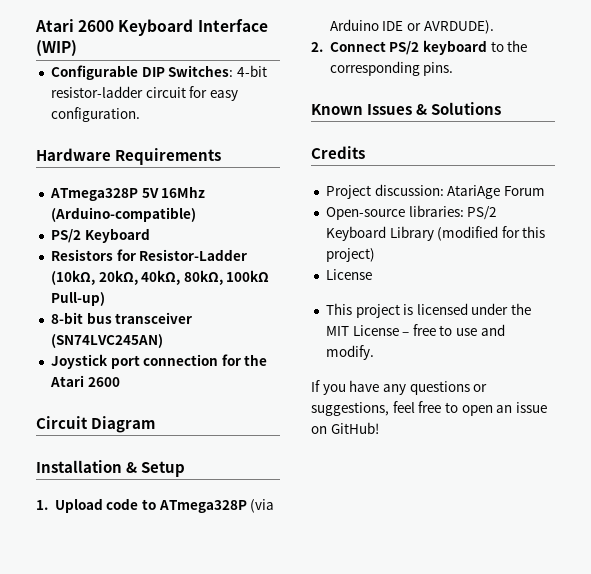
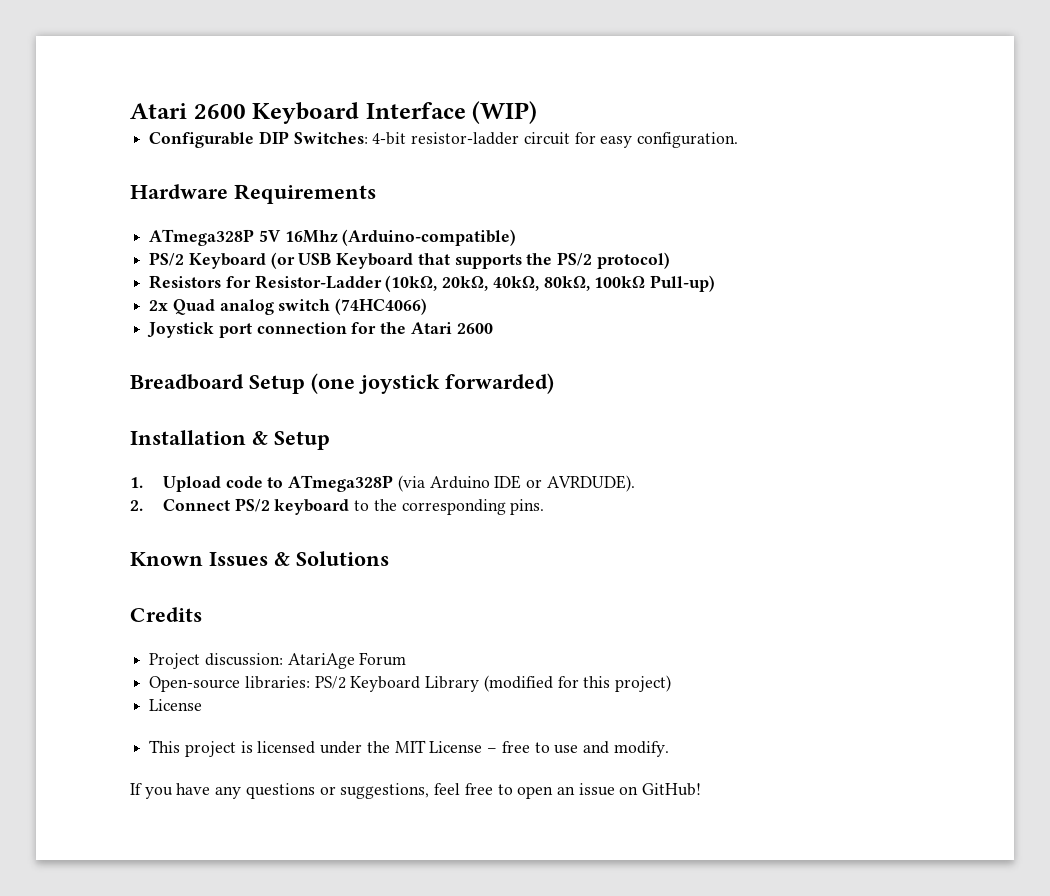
(150, 235) none -> [270,252,670,269] (or USB Keyboard that supports the PS/2 protocol)
[50,312,193,324] [50,334,163,348] 8-bit bus transceiver (SN74LVC245AN) -> [149,298,428,315] 2x Quad analog switch (74HC4066)
[36,416,156,433] Circuit Diagram -> [130,373,554,394] Breadboard Setup (one joystick forwarded)

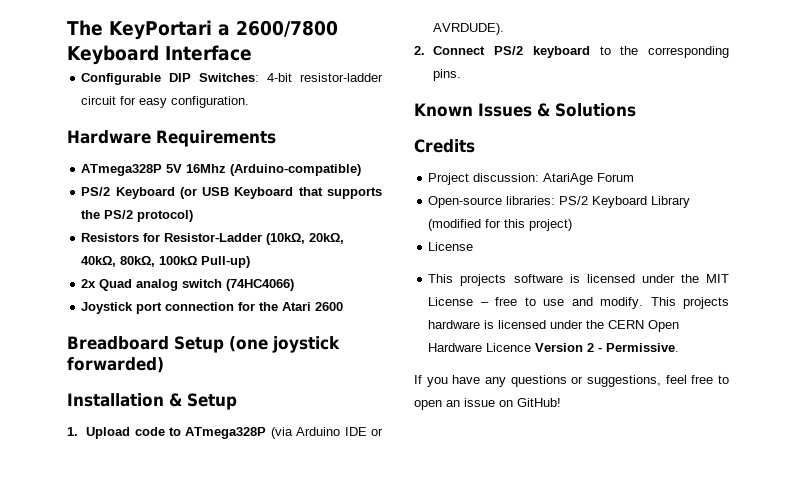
[130,103,246,119] Atari 2600 -> [67,20,338,40] The KeyPortari a 2600/7800
[472,101,538,124] (WIP) -> (252, 53) none
[184,741,236,757] project -> [460,274,563,286] projects software
(669, 749) none -> [650,297,729,309] [428,320,680,332] [428,343,680,352] This projects hardware is licensed under the CERN Open Hardware Licence Version 2 - Permissive.

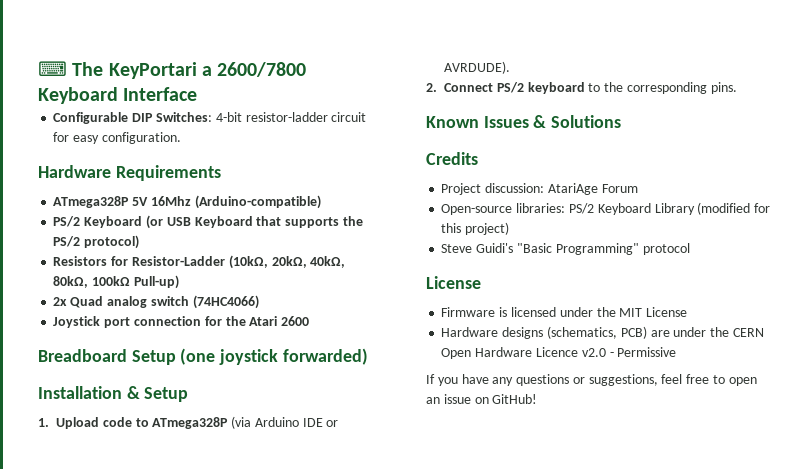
(67, 28) none -> [38,61,67,76] ⌨
[428,242,474,251] [428,274,563,286] License // This projects software -> [441,243,690,255] [426,276,481,289] [441,307,496,317] Steve Guidi's "Basic Programming" protocol // License // Firmware
[480,297,729,309] [428,320,547,329] – free to use and modify. This projects hardware is licensed -> [441,326,670,339] // Hardware designs (schematics, PCB) are
[535,343,680,352] Version 2 - Permissive. -> [581,347,677,357] v2.0 - Permissive

